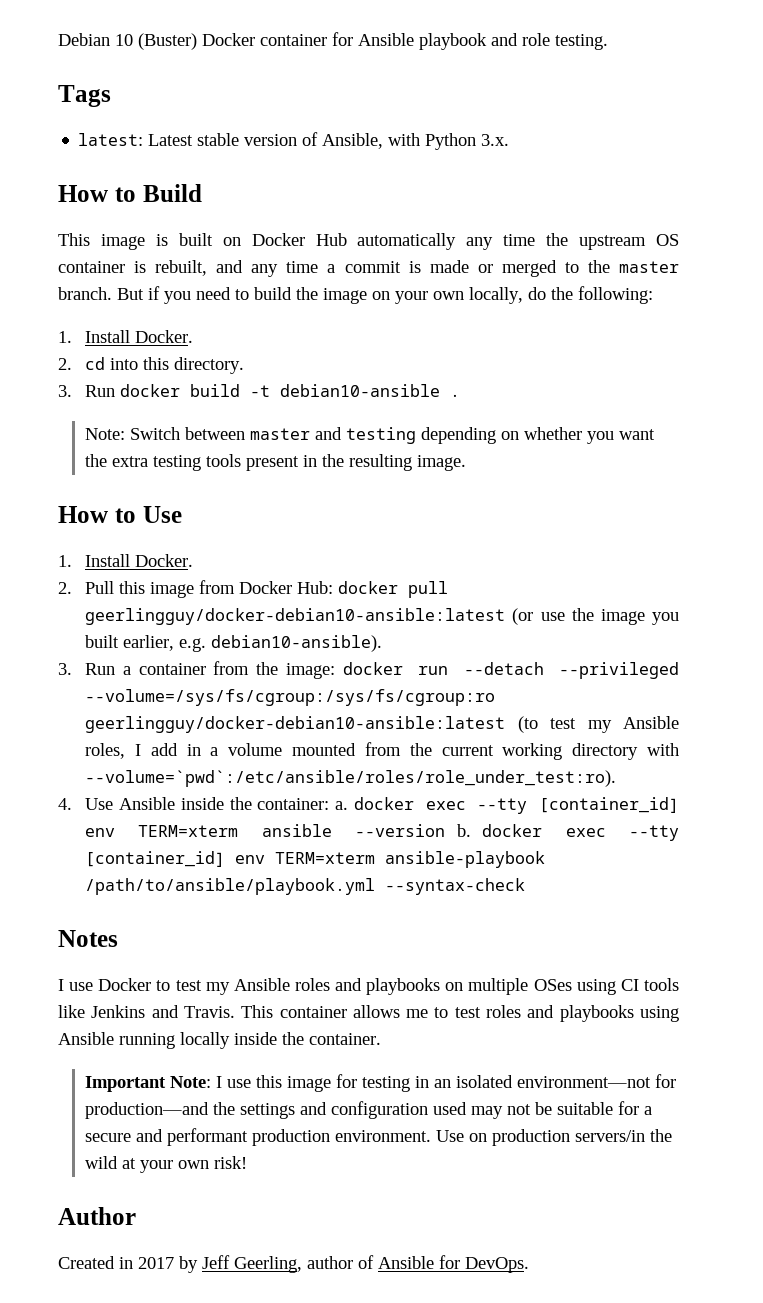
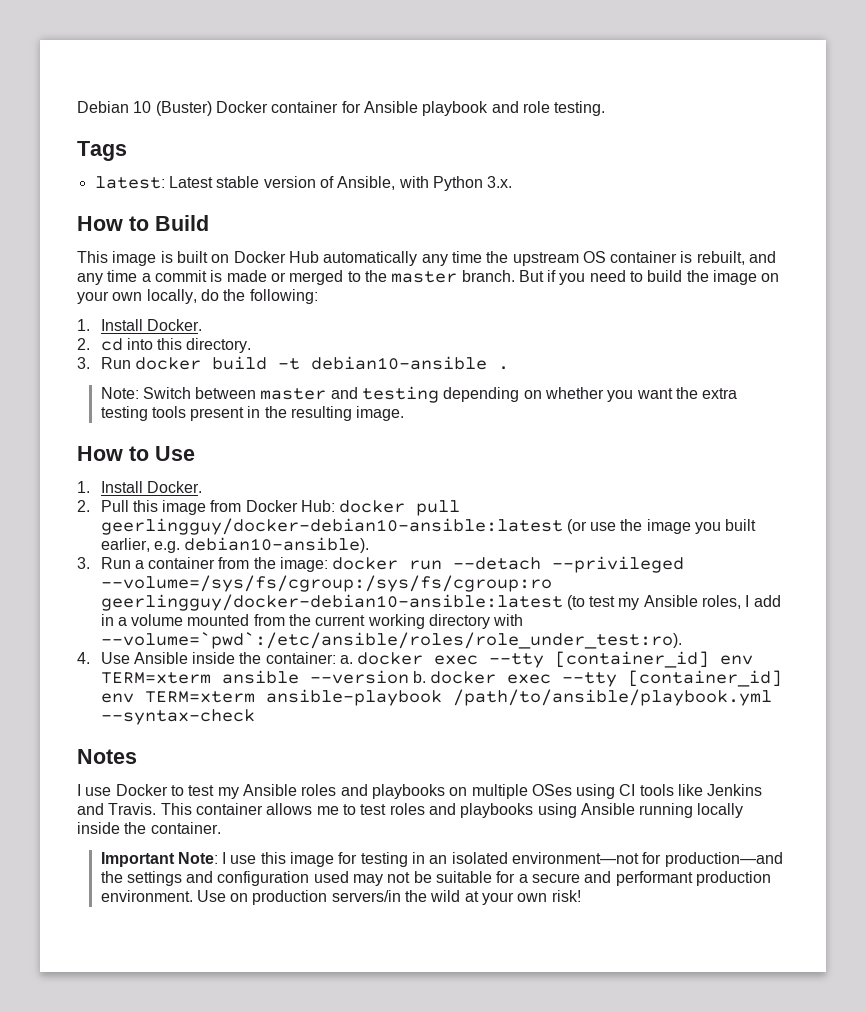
[58,1207,136,1225] [58,1255,529,1273] // Author // Created in 2017 by Jeff Geerling, author of Ansible for DevOps. -> (581, 896) none

